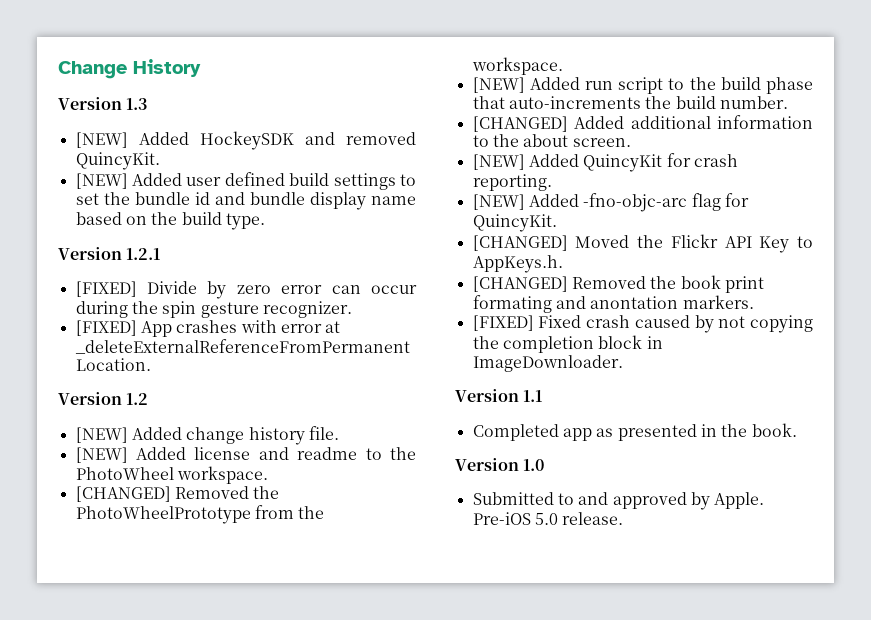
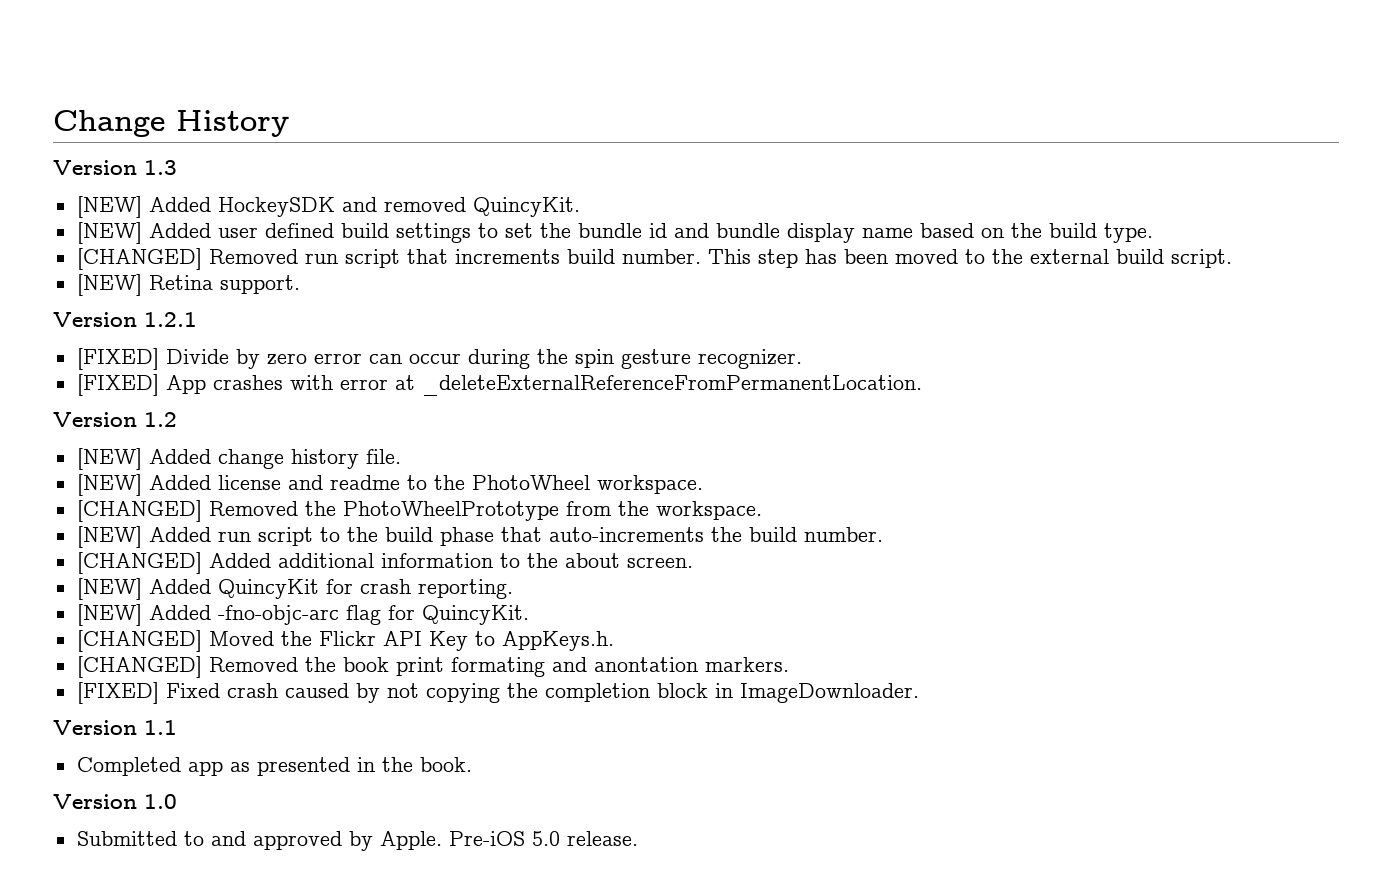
(265, 221) none -> [76,248,1232,270] [76,274,300,296] // [CHANGED] Removed run script that increments build number. This step has been moved to the external build script. // [NEW] Retina support.

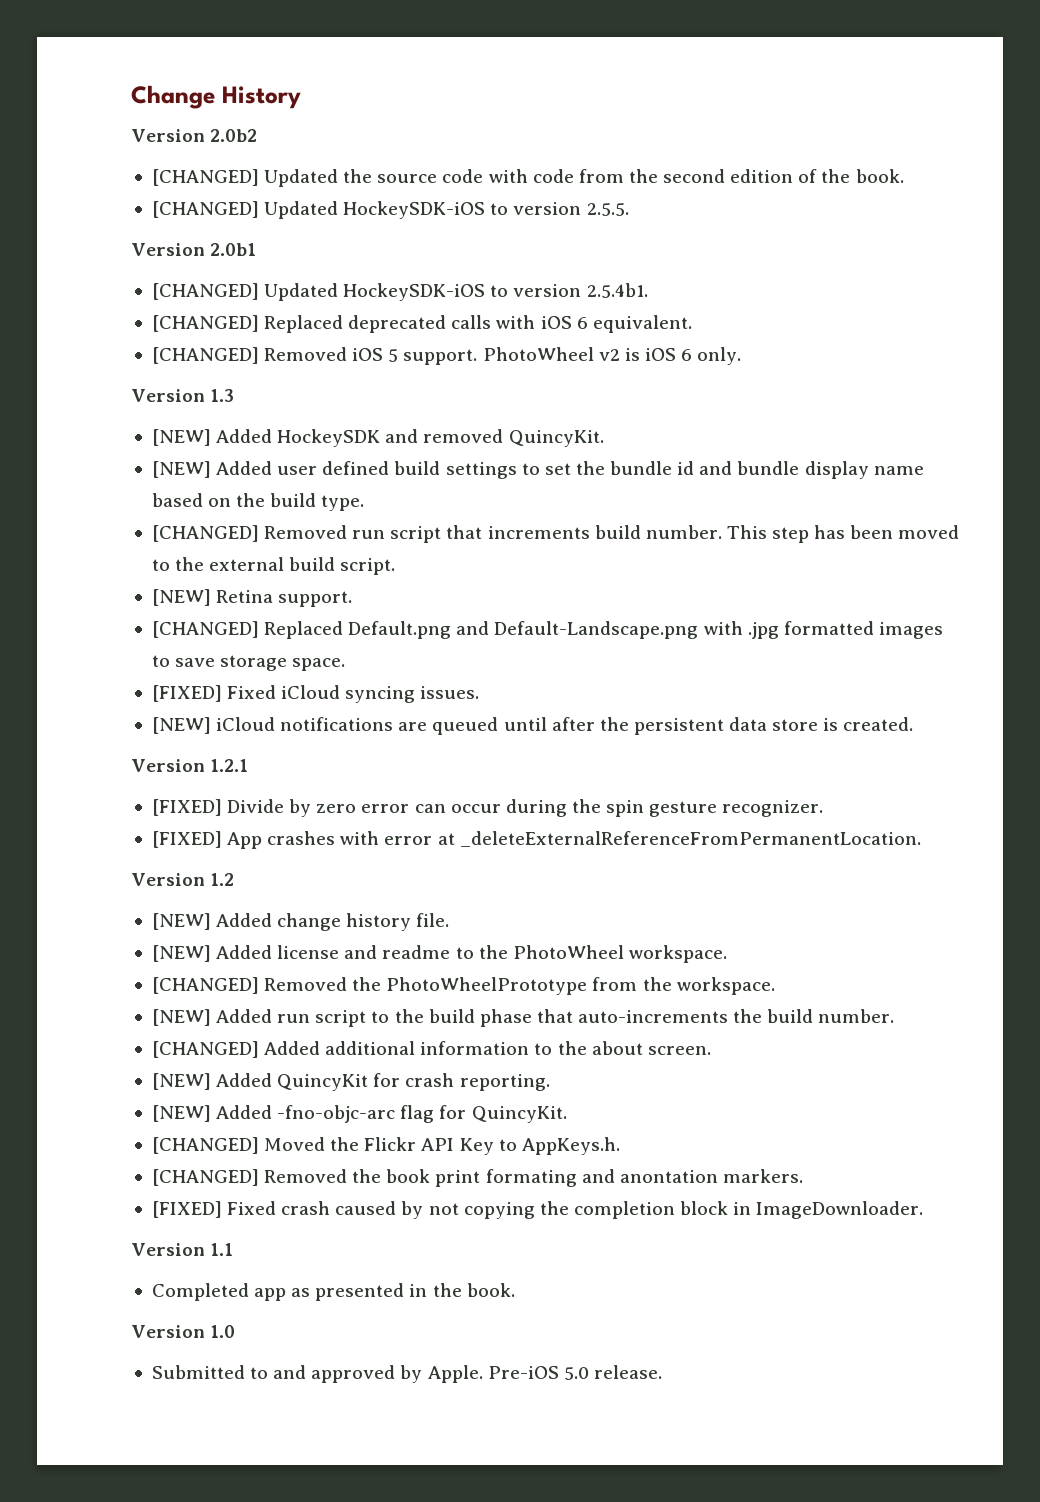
(289, 123) none -> [131,129,258,142] [151,169,904,187] [151,201,629,219] [131,243,257,256] [151,283,648,301] [151,315,692,333] [151,347,742,365] // Version 2.0b2 // [CHANGED] Updated the source code with code from the second edition of the book. // [CHANGED] Updated HockeySDK-iOS to version 2.5.5. // Version 2.0b1 // [CHANGED] Updated HockeySDK-iOS to version 2.5.4b1. // [CHANGED] Replaced deprecated calls with iOS 6 equivalent. // [CHANGED] Removed iOS 5 support. PhotoWheel v2 is iOS 6 only.
(300, 284) none -> [151,621,943,639] [151,655,346,671] [151,685,480,703] [151,717,914,735] // [CHANGED] Replaced Default.png and Default-Landscape.png with .jpg formatted images to save storage space. // [FIXED] Fixed iCloud syncing issues. // [NEW] iCloud notifications are queued until after the persistent data store is created.

